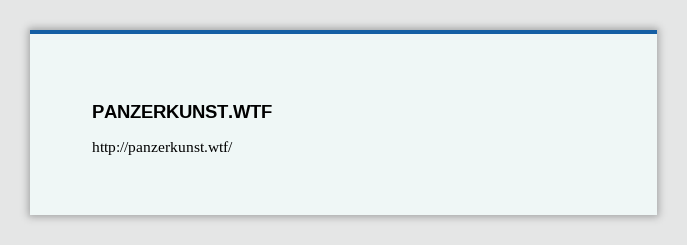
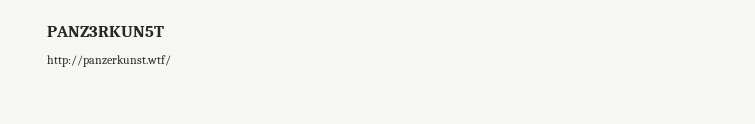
[92,105,272,118] PANZERKUNST.WTF -> [47,26,164,37] PANZ3RKUN5T

